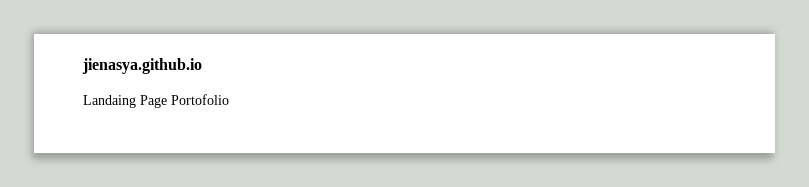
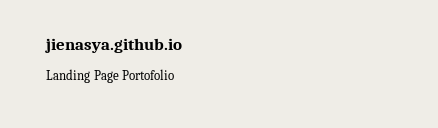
[83,95,136,108] Landaing -> [46,69,90,83] Landing

